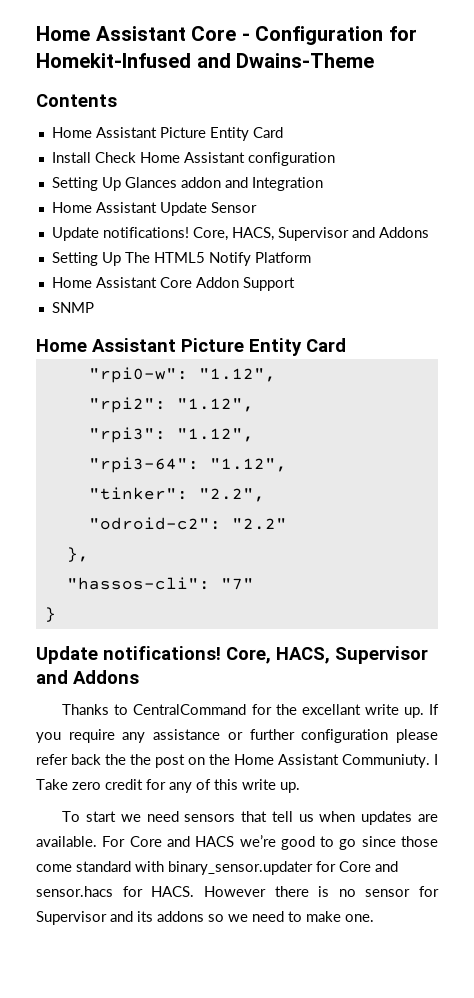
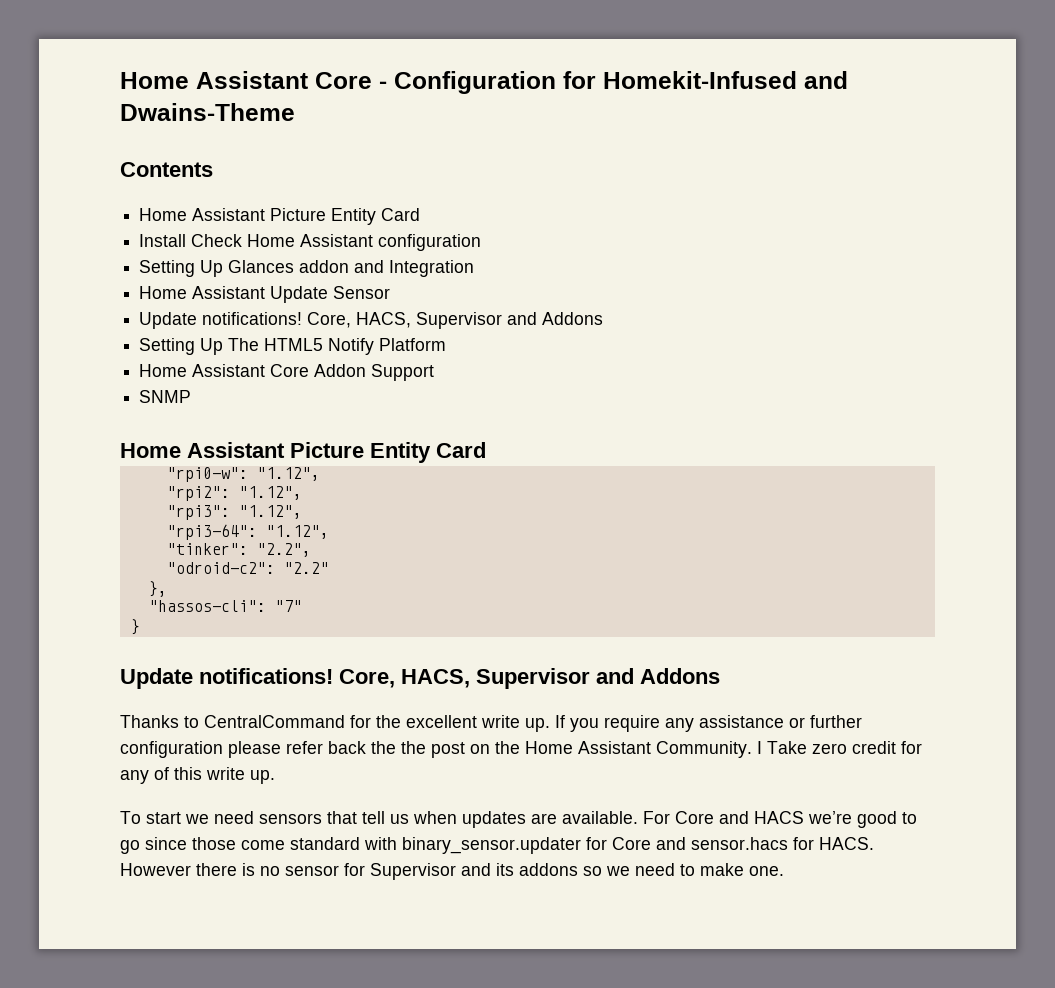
[301,704,361,715] excellant -> [406,715,477,728] excellent
[342,754,430,768] Communiuty. -> [656,741,752,758] Community.

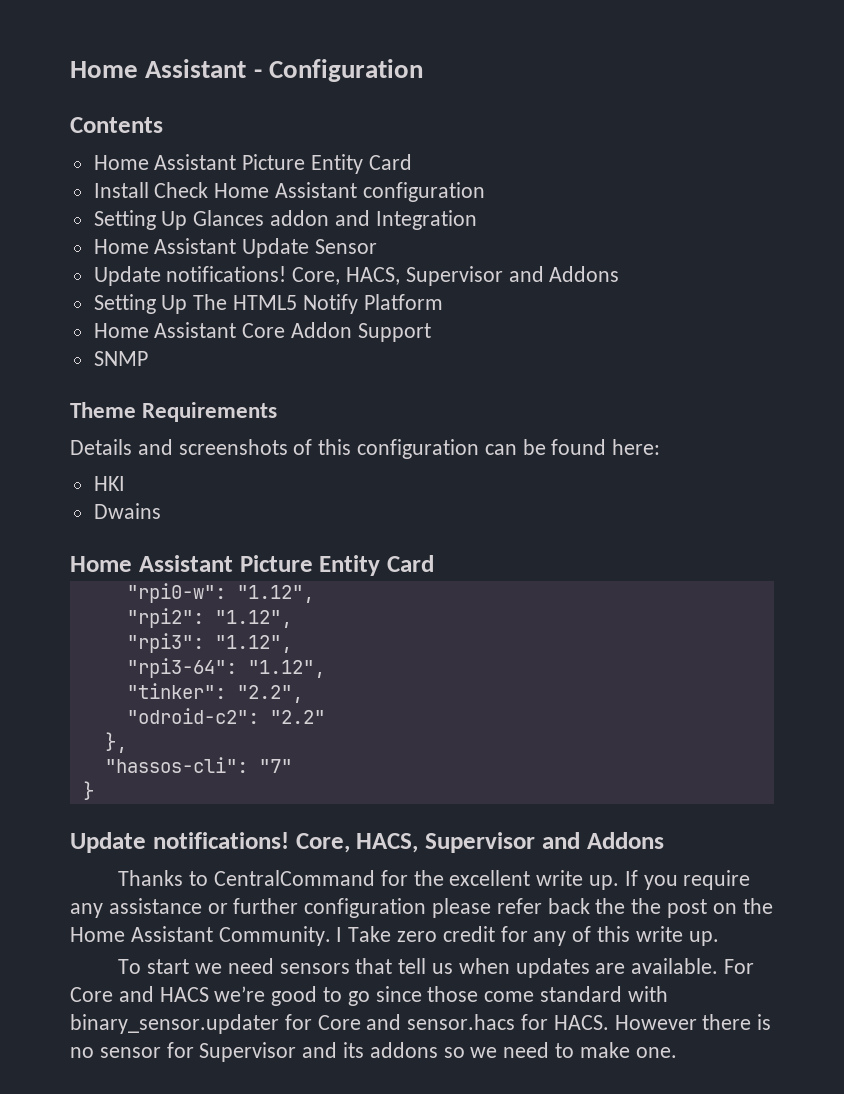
[120,71,372,89] Home Assistant Core -> [70,59,247,78] Home Assistant
[563,71,848,89] [120,103,295,121] for Homekit-Infused and Dwains-Theme -> (423, 70) none
(192, 396) none -> [70,402,278,422] [70,439,661,459] [93,476,125,491] [93,503,161,519] // Theme Requirements // Details and screenshots of this configuration can be found here: // HKI // Dwains

